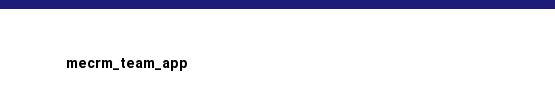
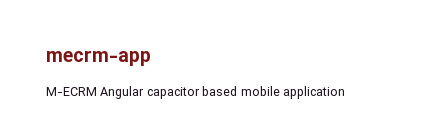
[66,58,188,71] mecrm_team_app -> [46,50,151,66] [46,86,345,99] mecrm-app // M-ECRM Angular capacitor based mobile application

